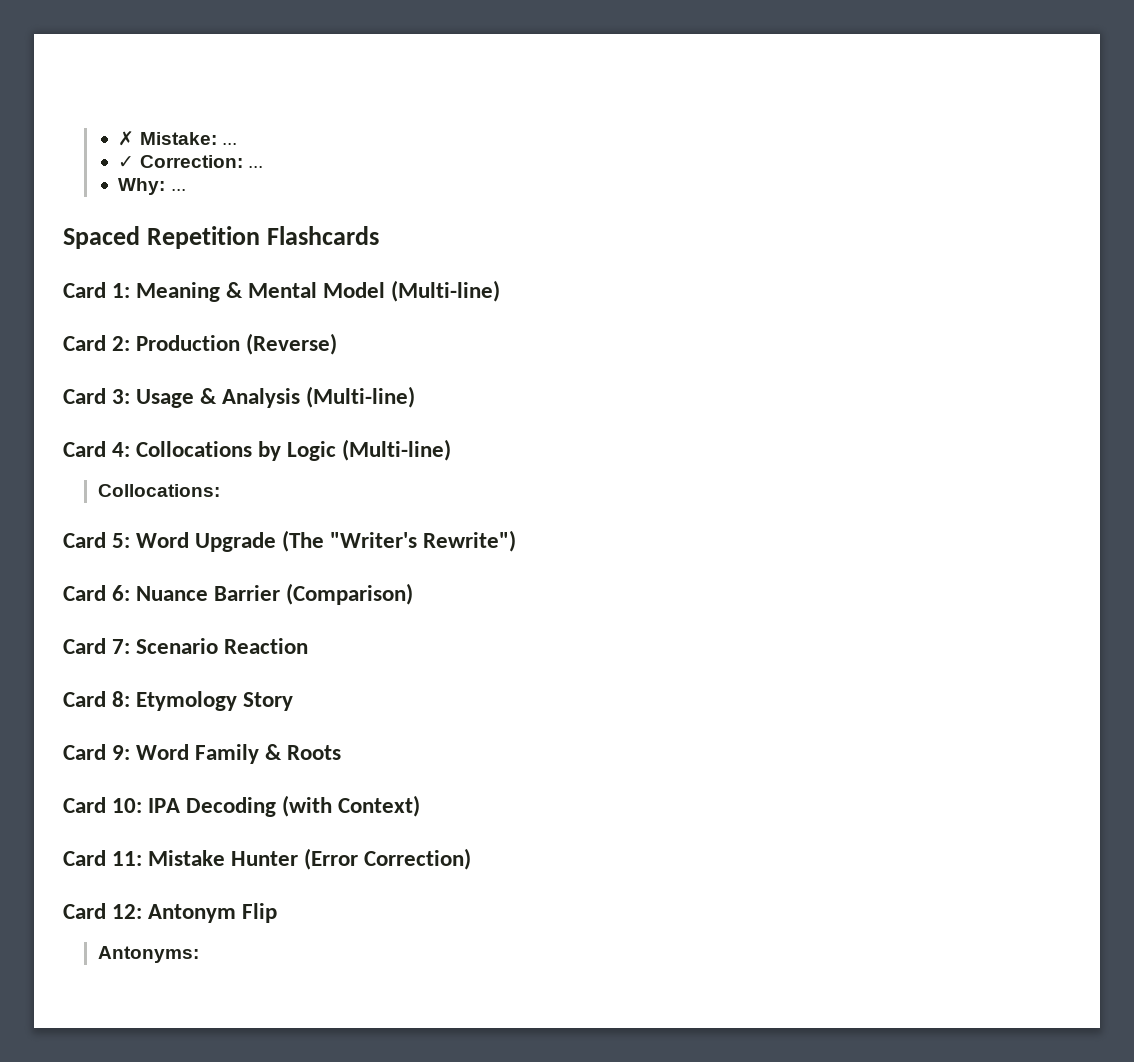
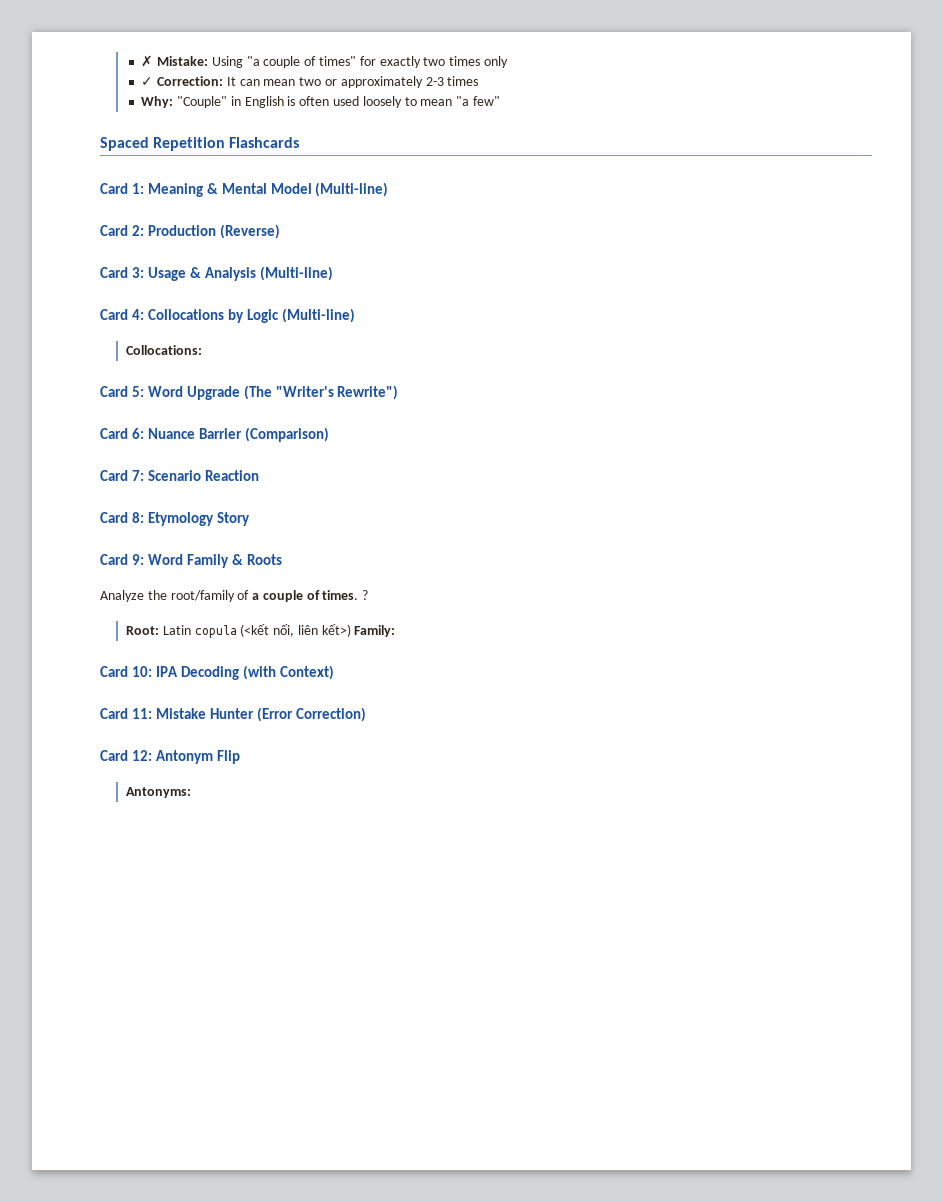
[221,143,237,145] [118,155,263,168] [118,178,186,195] ... // ✓ Correction: ... // Why: ... -> [211,56,508,68] [141,76,479,88] [141,96,500,108] Using "a couple of times" for exactly two times only // ✓ Correction: It can mean two or approximately 2-3 times // Why: "Couple" in English is often used loosely to mean "a few"
(342, 752) none -> [100,590,369,602] [125,624,396,638] // Analyze the root/family of a couple of times. ? // Root: Latin copula (<kết nối, liên kết>) Family:

